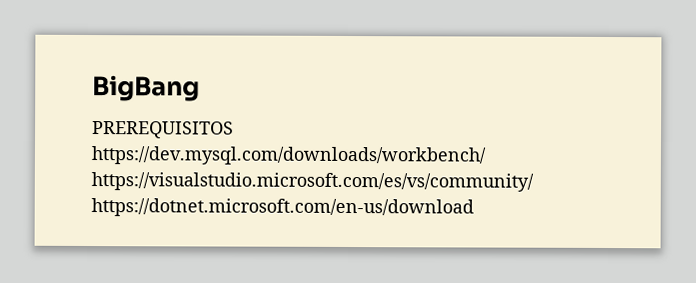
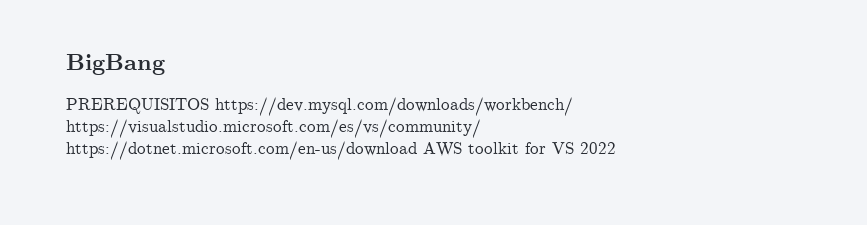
(474, 208) none -> [423,142,616,157] AWS toolkit for VS 2022

